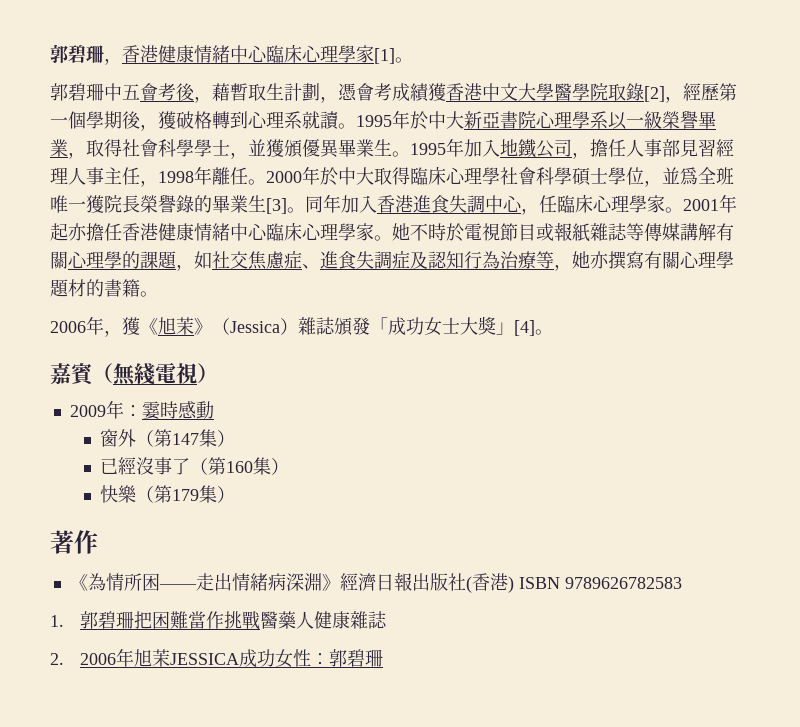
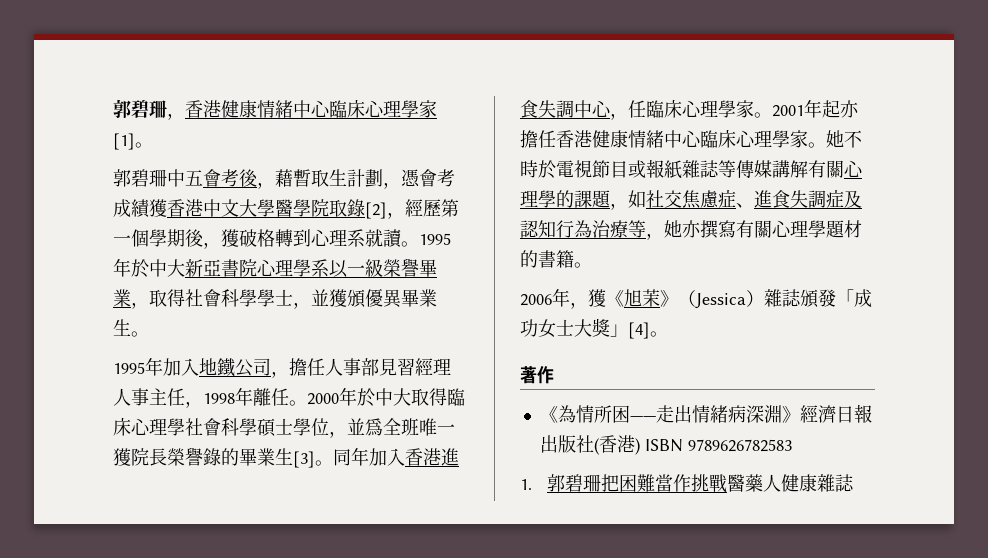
(410, 154) none -> (149, 334) //
[50,362,218,386] [69,400,214,420] [99,429,235,447] [99,457,289,475] [99,485,235,503] // 嘉賓（無綫電視） // 2009年：霎時感動 // 窗外（第147集） // 已經沒事了（第160集） // 快樂（第179集） -> (668, 334) none
[50,648,383,668] // 2. 2006年旭茉JESSICA成功女性：郭碧珊 -> (854, 483) none

